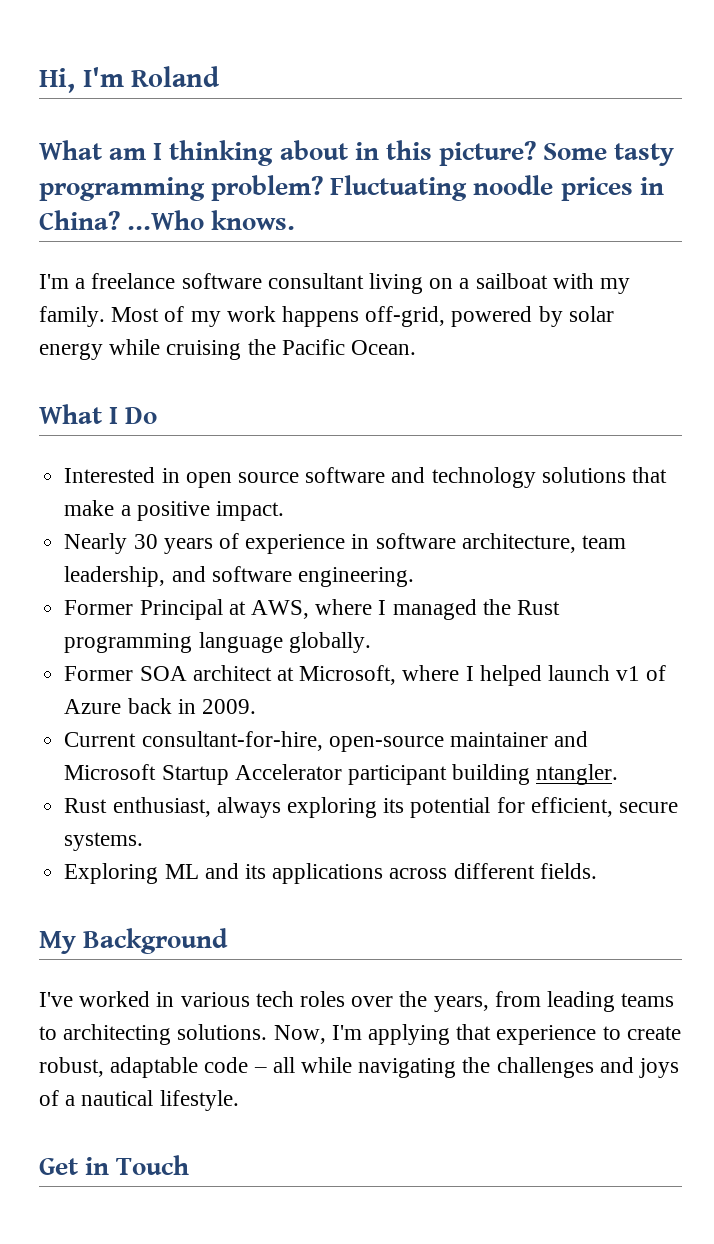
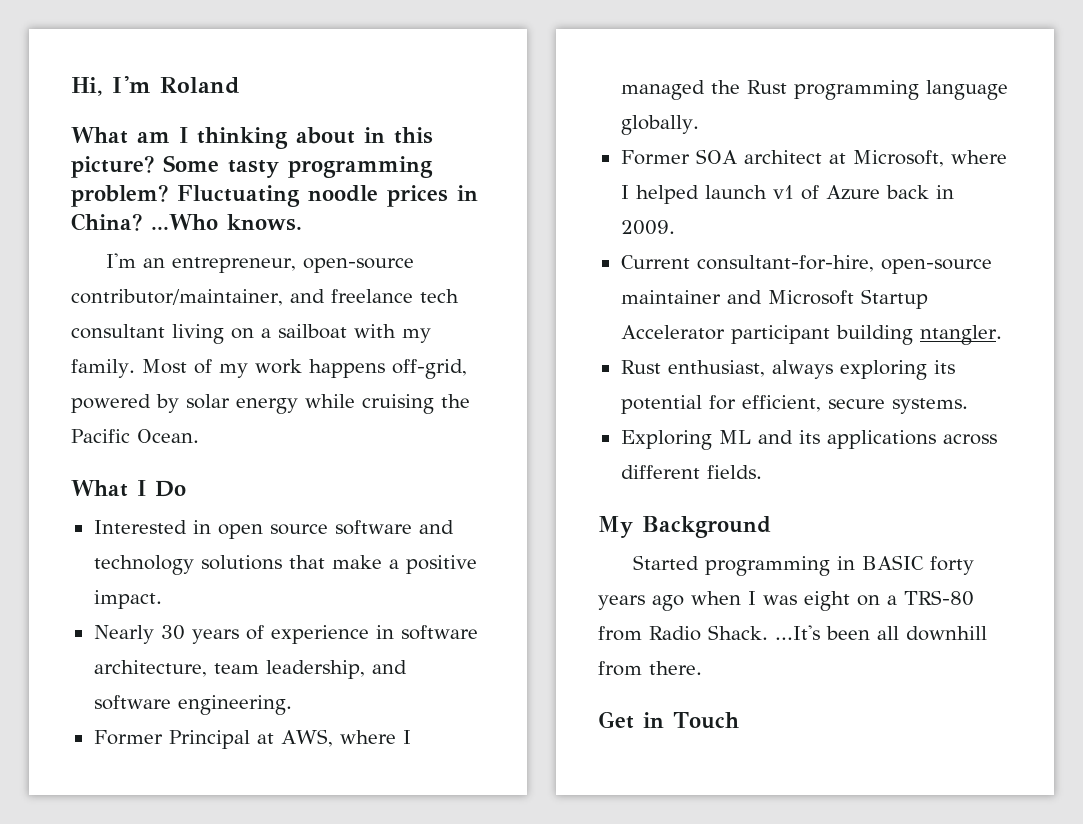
[75,273,262,289] a freelance software -> [142,257,414,273] [71,289,459,306] an entrepreneur, open-source contributor/maintainer, and freelance tech
[39,991,675,1012] [39,1024,681,1045] [39,1057,680,1078] [39,1090,239,1111] I've worked in various tech roles over the years, from leading teams to architecting solutions. Now, I'm applying that experience to create robust, adaptable code – all while navigating the challenges and joys of a nautical lifestyle. -> [632,555,974,576] [598,590,974,611] [598,625,987,641] [598,661,702,676] Started programming in BASIC forty years ago when I was eight on a TRS-80 from Radio Shack. ...It's been all downhill from there.

